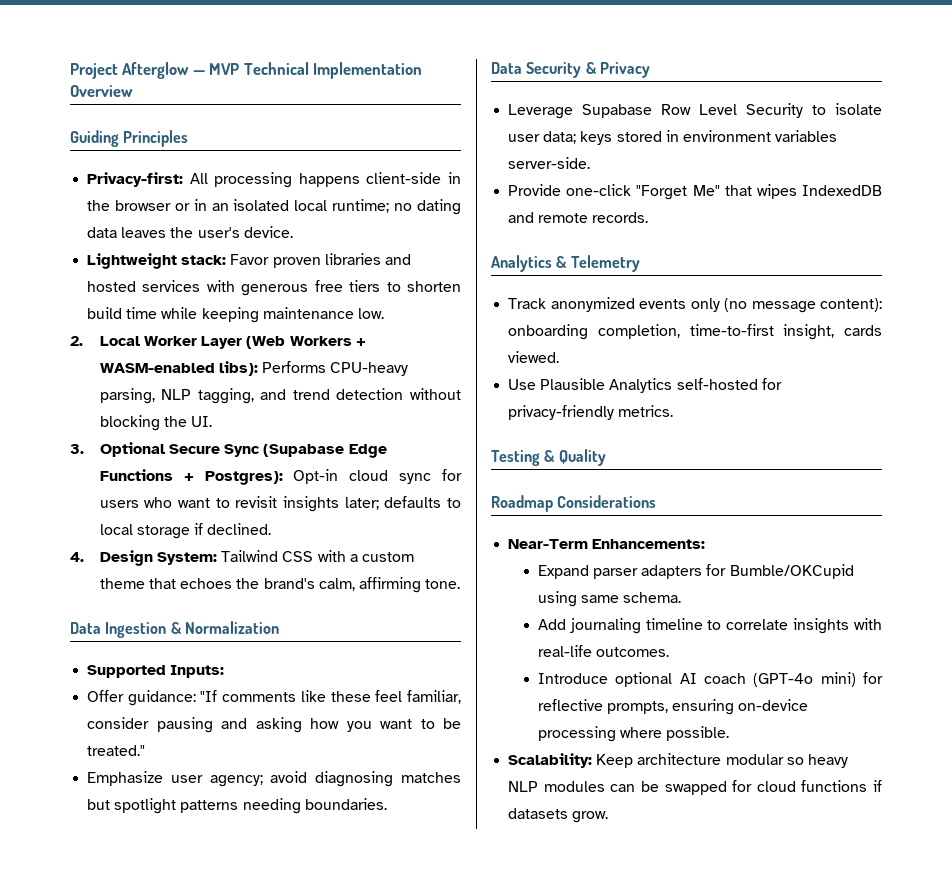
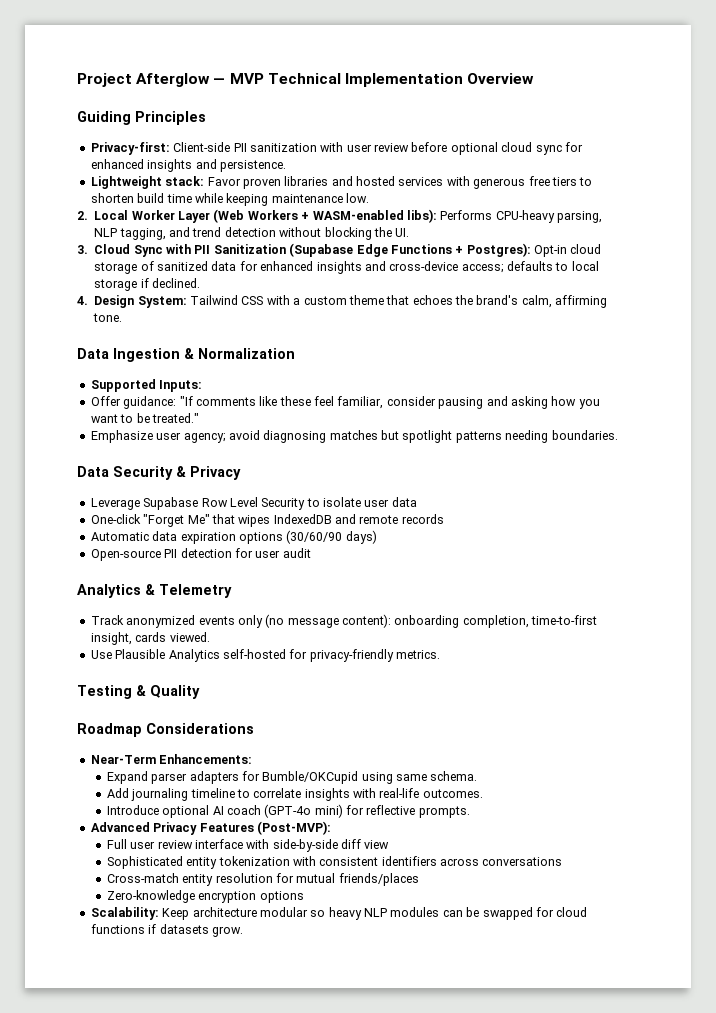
[189,172,461,188] [87,199,461,215] [87,226,293,238] All processing happens client-side in the browser or in an isolated local runtime; no dating data leaves the user's device. -> [173,142,583,155] [90,159,286,172] Client-side PII sanitization with user review before optional cloud sync for enhanced insights and persistence.
[99,442,261,457] Optional Secure Sync -> [94,244,286,257] Cloud Sync with PII Sanitization
[399,469,462,484] [99,496,379,512] sync for users who want to revisit insights later; -> [94,261,504,274] storage of sanitized data for enhanced insights and cross-device access;
[543,130,838,145] [508,157,591,169] [508,184,632,196] data; keys stored in environment variables server-side. // Provide one-click -> [391,497,417,507] [90,514,141,524] data // One-click
[592,212,649,223] records. -> [401,514,444,524] [90,530,377,544] [90,548,311,561] records // Automatic data expiration options (30/60/90 days) // Open-source PII detection for user audit
[606,699,809,715] [537,726,730,742] prompts, ensuring on-device processing where possible. -> [418,806,470,818] [90,821,331,835] [106,839,390,852] [106,856,563,869] [106,873,419,886] [106,890,304,903] prompts. // Advanced Privacy Features (Post-MVP): // Full user review interface with side-by-side diff view // Sophisticated entity tokenization with consistent identifiers across conversations // Cross-match entity resolution for mutual friends/places // Zero-knowledge encryption options

